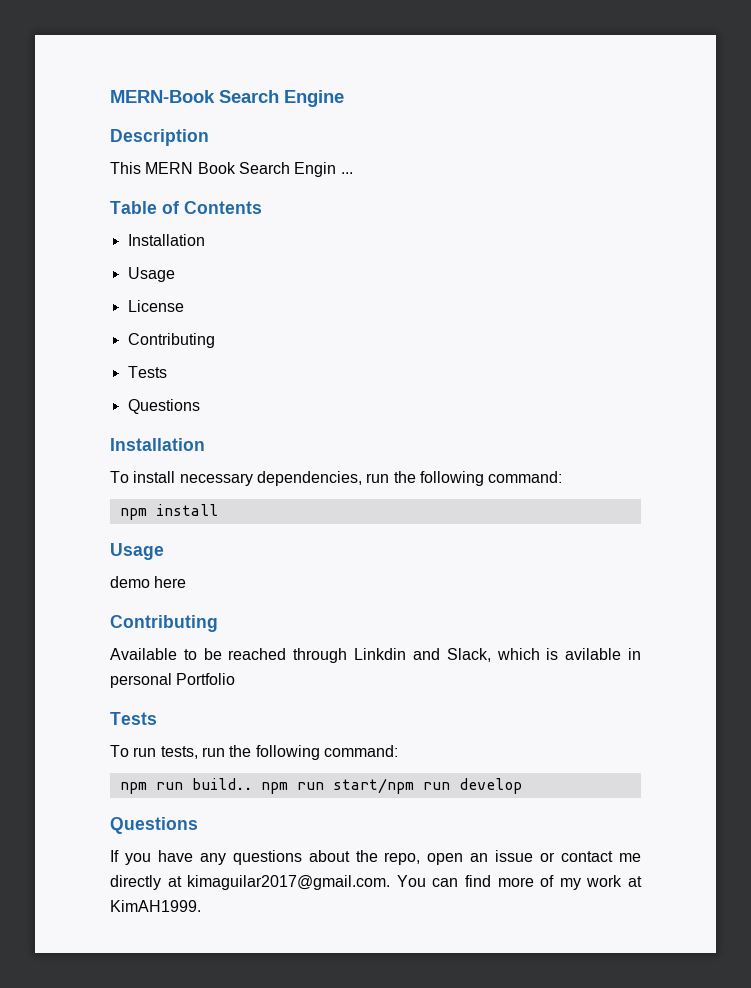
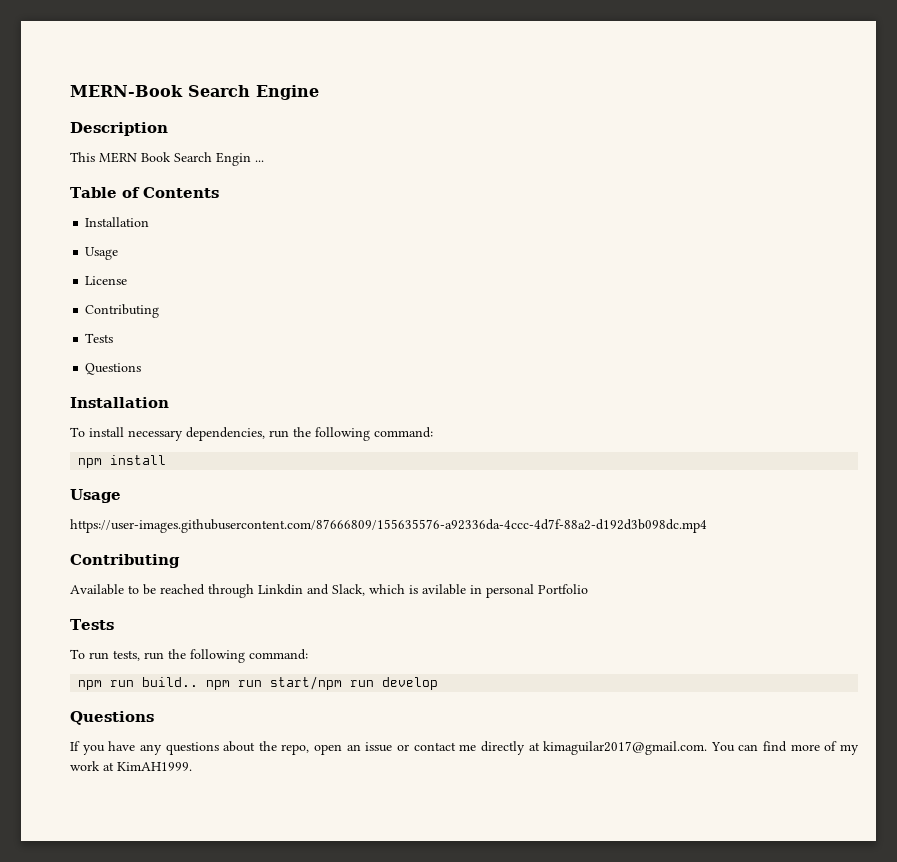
[110,576,187,588] demo here -> [70,519,707,533] https://user-images.githubusercontent.com/87666809/155635576-a92336da-4ccc-4d7f-88a2-d192d3b098dc.mp4

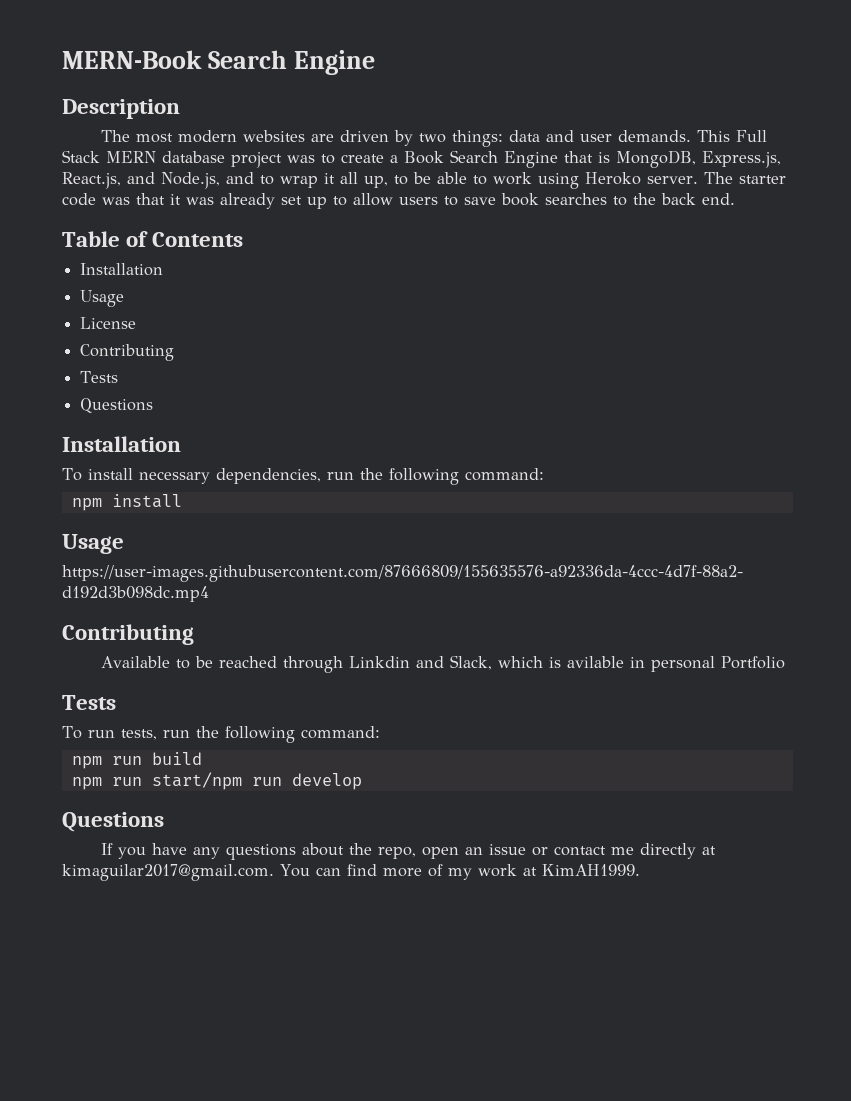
[70,152,264,166] This MERN Book Search Engin ... -> [101,130,768,147] [62,150,781,168] [62,172,786,189] [62,193,735,209] The most modern websites are driven by two things: data and user demands. This Full Stack MERN database project was to create a Book Search Engine that is MongoDB, Express.js, React.js, and Node.js, and to wrap it all up, to be able to work using Heroko server. The starter code was that it was already set up to allow users to save book searches to the back end.
[142,677,199,687] build.. -> [151,752,202,765] build //

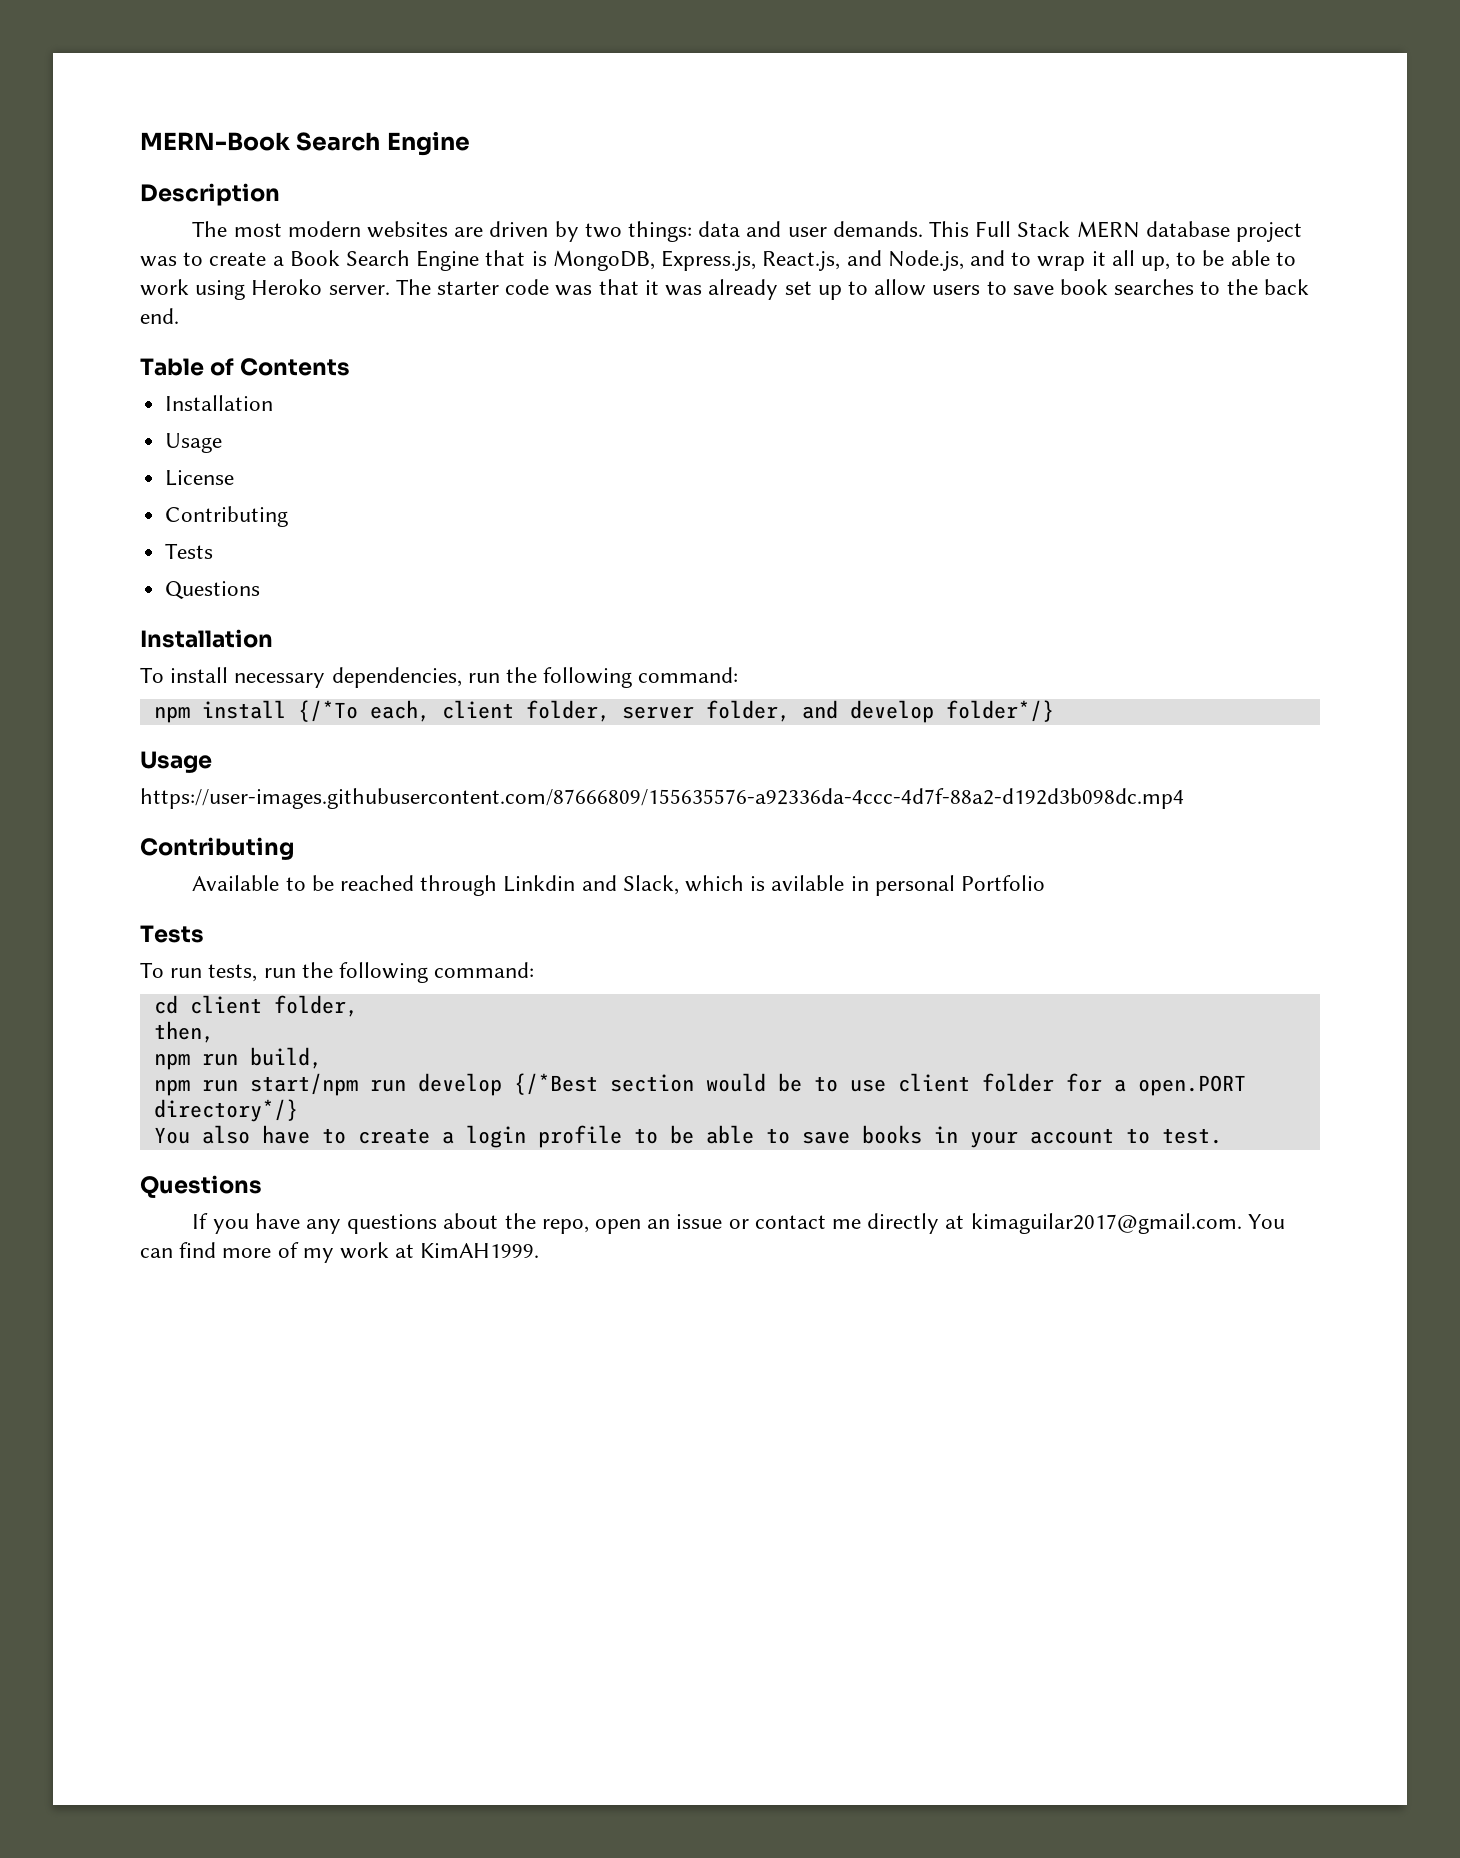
(182, 501) none -> [297,700,1054,723] {/*To each, client folder, server folder, and develop folder*/}
[71,752,202,769] // npm run build -> [153,995,358,1017] [153,1021,214,1043] [153,1047,322,1070] // cd client folder, // then, // npm run build,
(362, 781) none -> [513,1073,1246,1096] [153,1099,298,1122] [153,1125,1222,1148] {/*Best section would be to use client folder for a open.PORT directory*/} // You also have to create a login profile to be able to save books in your account to test.

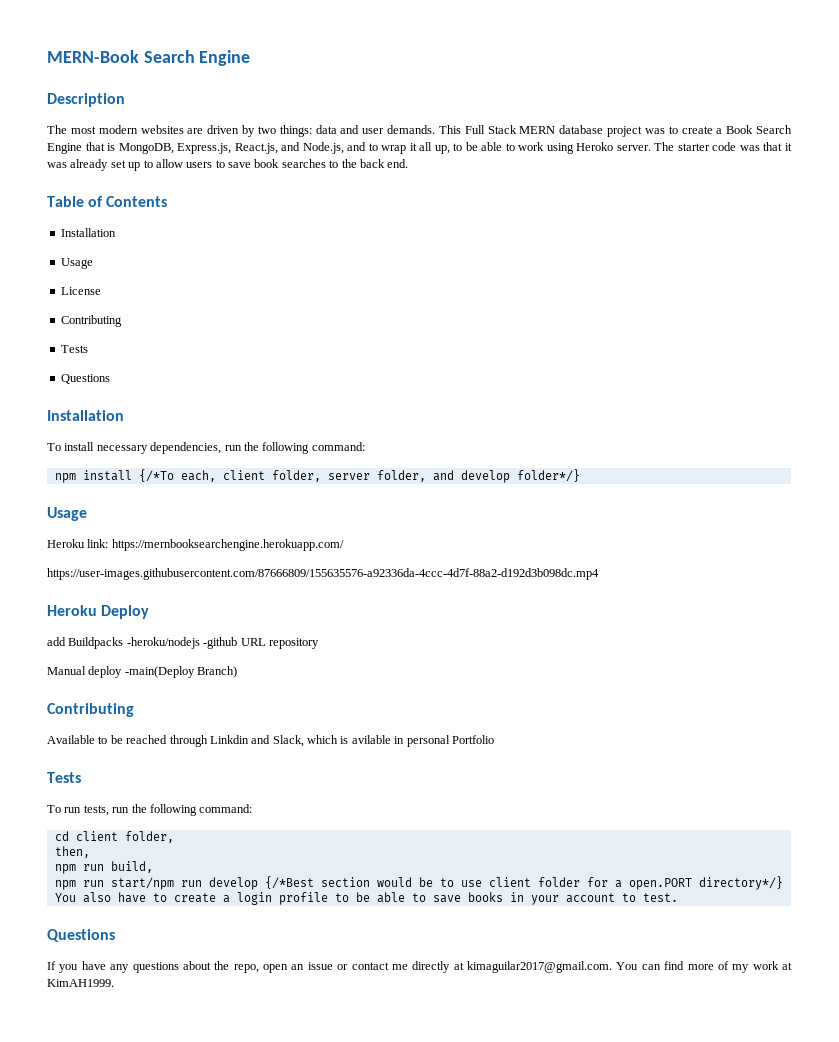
[140,788,1184,809] https://user-images.githubusercontent.com/87666809/155635576-a92336da-4ccc-4d7f-88a2-d192d3b098dc.mp4 -> [47,539,344,551] [47,568,599,580] [47,605,150,619] [47,637,319,649] [47,666,238,678] Heroku link: https://mernbooksearchengine.herokuapp.com/ // https://user-images.githubusercontent.com/87666809/155635576-a92336da-4ccc-4d7f-88a2-d192d3b098dc.mp4 // Heroku Deploy // add Buildpacks -heroku/nodejs -github URL repository // Manual deploy -main(Deploy Branch)

